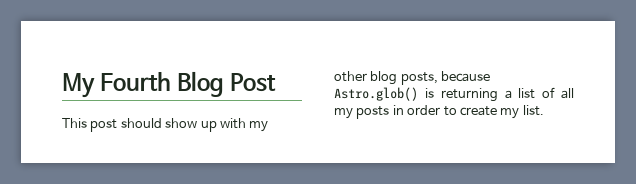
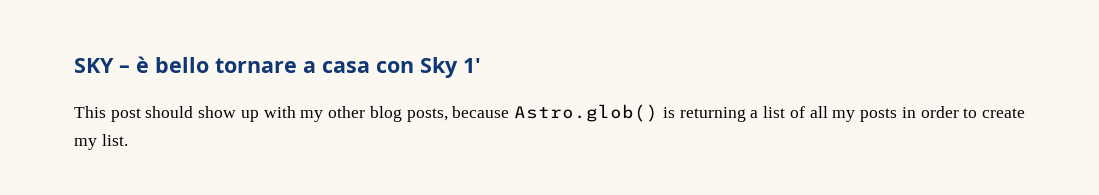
[62,71,277,98] My Fourth Blog Post -> [74,56,481,78] SKY – è bello tornare a casa con Sky 1'

